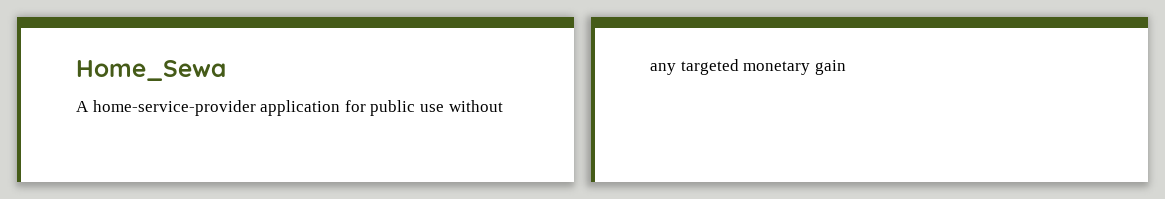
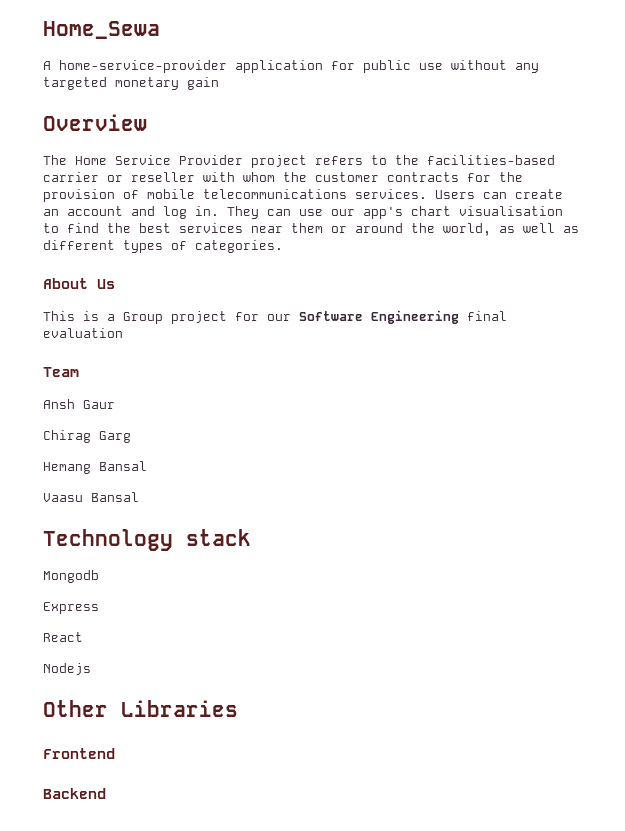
(846, 67) none -> [43,114,147,131] [43,155,555,168] [43,172,523,182] [43,189,563,202] [43,206,563,219] [43,223,579,236] [43,240,283,253] [43,278,115,289] [43,310,507,324] [43,328,123,338] [43,367,79,377] [43,399,115,409] [43,430,131,443] [43,461,147,474] [43,492,139,502] [43,529,251,551] [43,570,99,583] [43,602,99,614] [43,632,83,642] [43,663,91,675] [43,700,238,717] [43,748,115,759] [43,788,106,799] // Overview // The Home Service Provider project refers to the facilities-based carrier or reseller with whom the customer contracts for the provision of mobile telecommunications services. Users can create an account and log in. They can use our app's chart visualisation to find the best services near them or around the world, as well as different types of categories. // About Us // This is a Group project for our Software Engineering final evaluation // Team // Ansh Gaur // Chirag Garg // Hemang Bansal // Vaasu Bansal // Technology stack // Mongodb // Express // React // Nodejs // Other Libraries // Frontend // Backend

